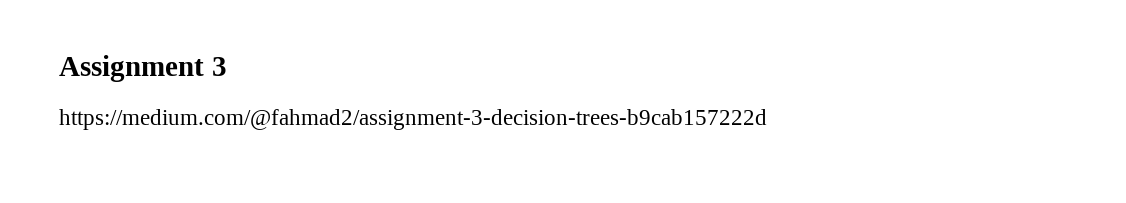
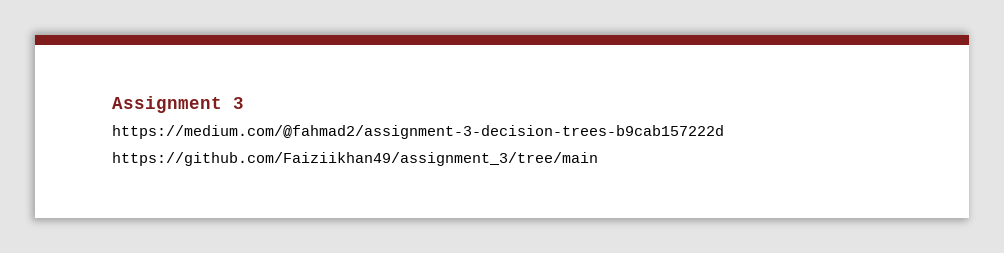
(767, 119) none -> [112,152,598,166] // https://github.com/Faiziikhan49/assignment_3/tree/main

